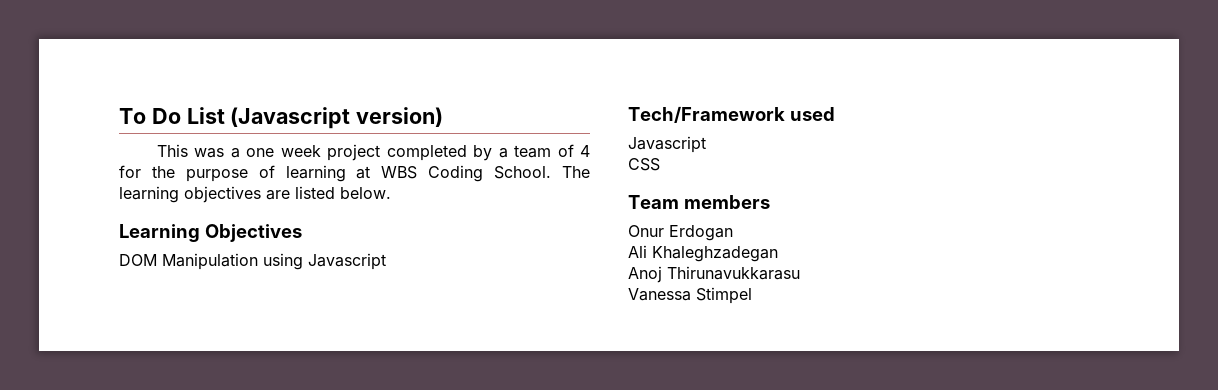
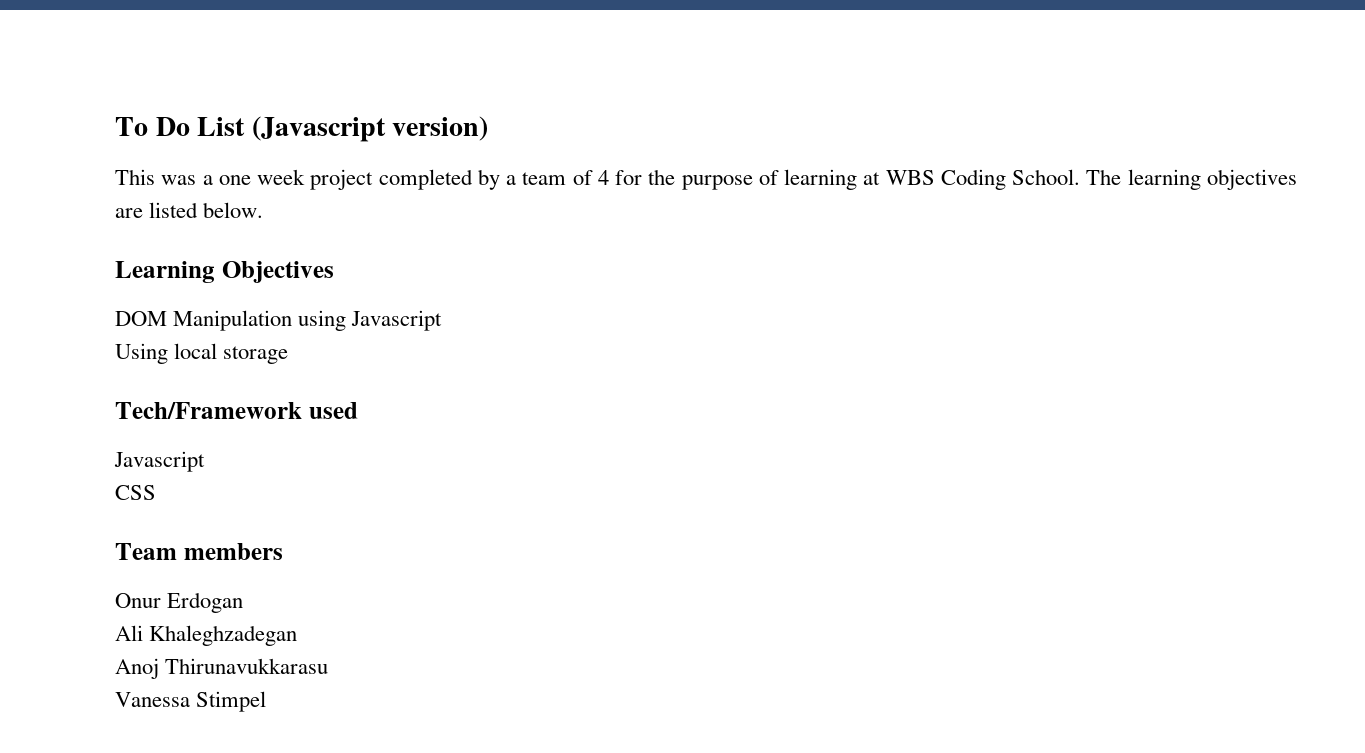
(386, 261) none -> [115,343,289,364] // Using local storage

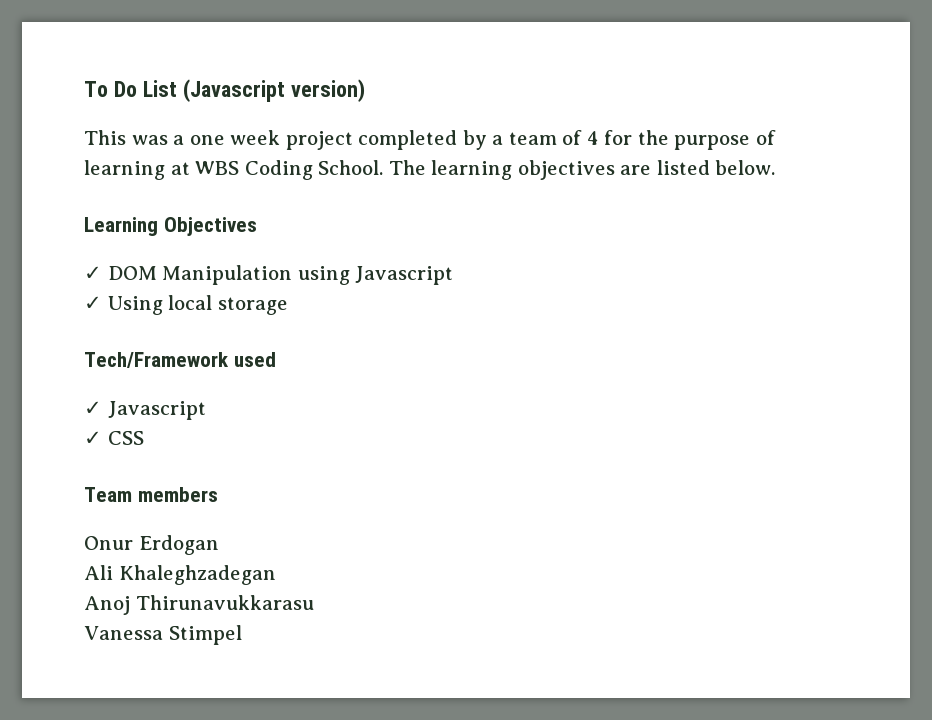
(334, 272) none -> [84,266,102,280] ✓
(443, 320) none -> [84,296,102,310] ✓
[114,451,205,472] Javascript // -> [84,401,206,420] [84,431,102,445] ✓ Javascript // ✓

